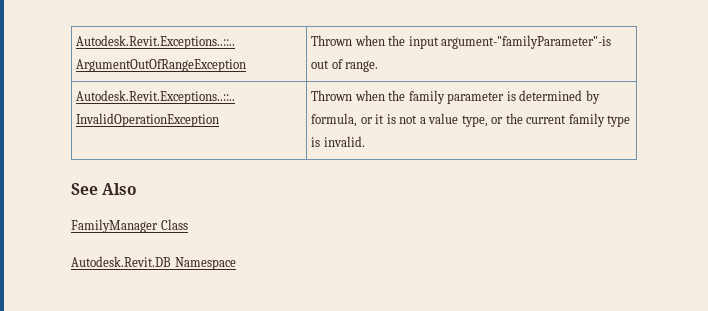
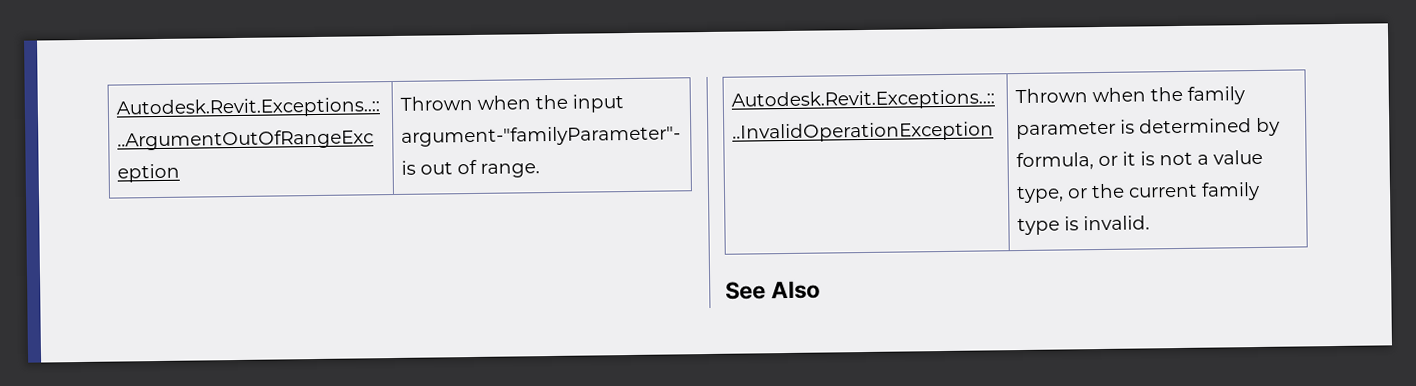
[71,219,188,233] [71,256,236,270] // FamilyManager Class // Autodesk.Revit.DB Namespace -> (822, 290) none

